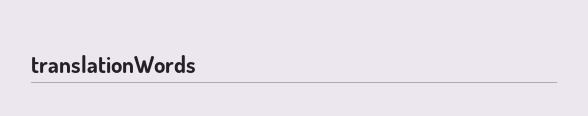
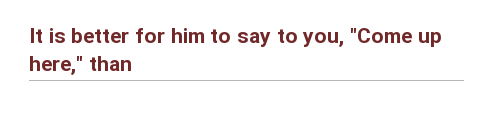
[31,55,196,73] translationWords -> [29,28,442,47] [29,56,132,75] It is better for him to say to you, "Come up here," than

